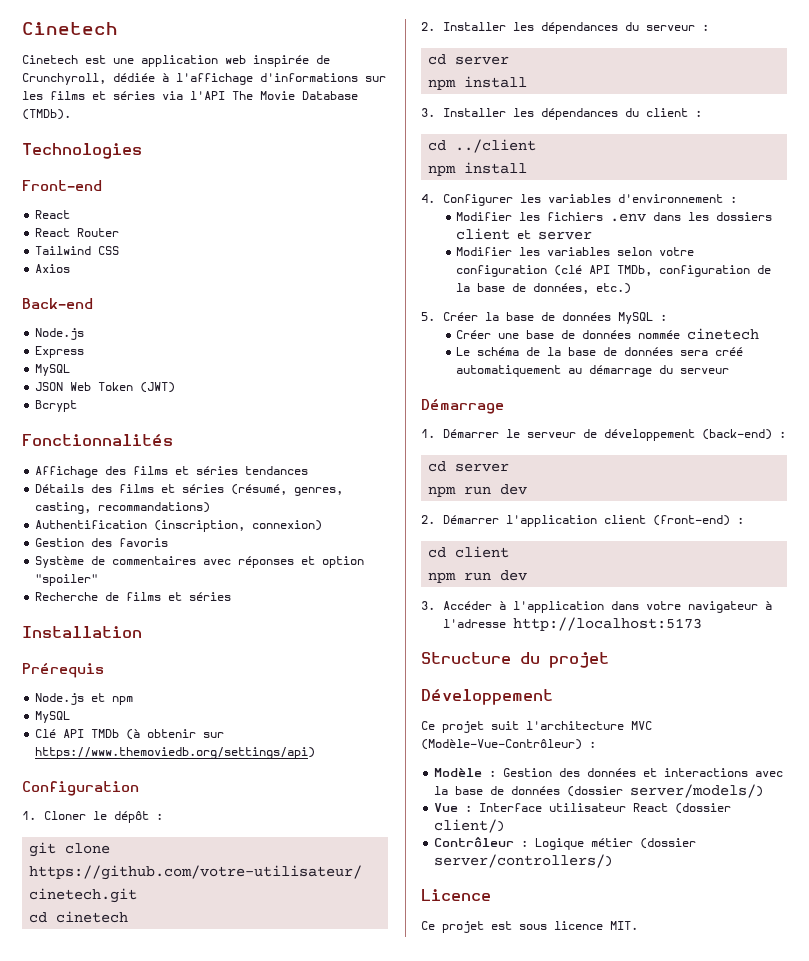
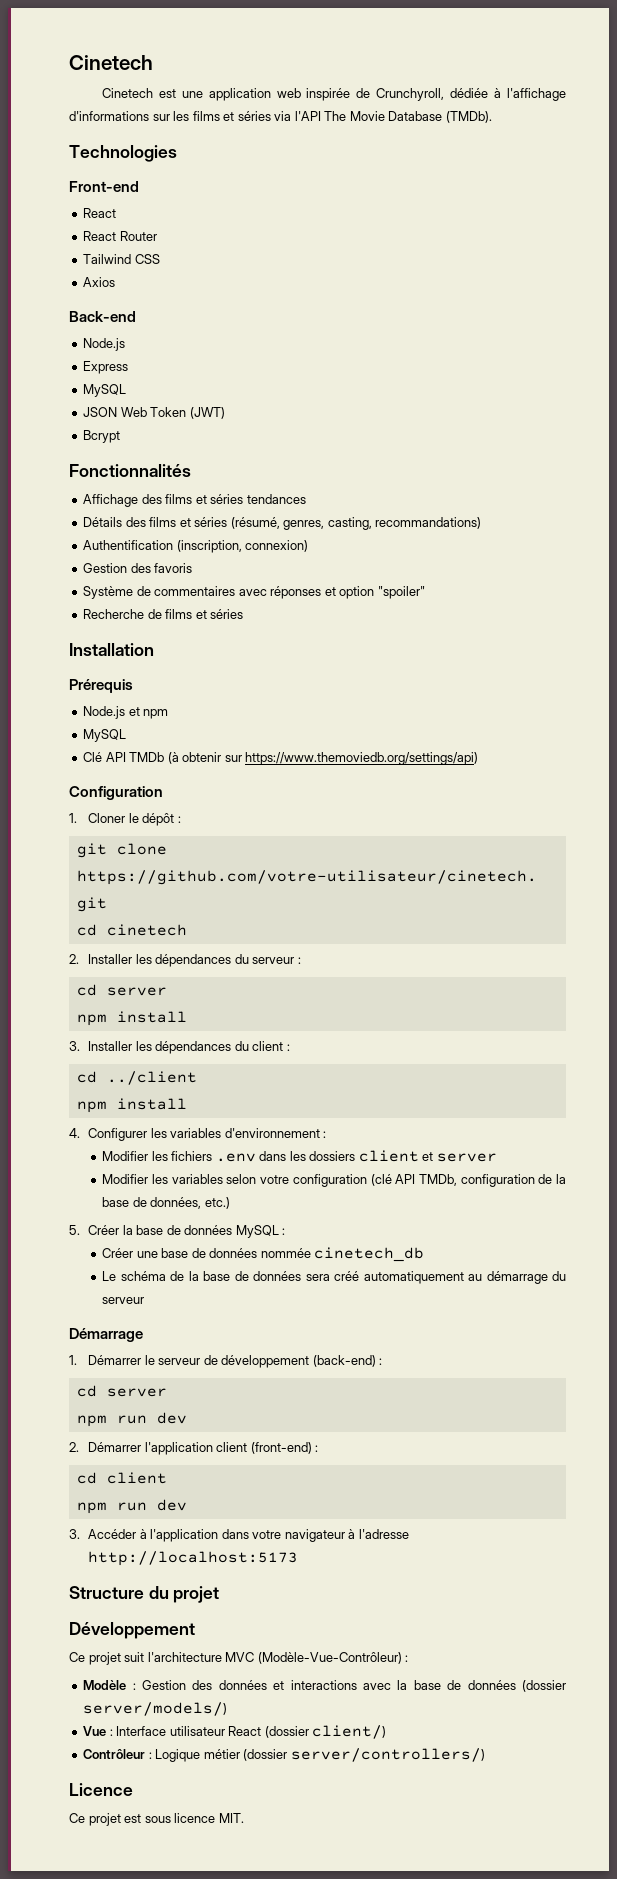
[687,328,760,340] cinetech -> [314,1247,425,1262] cinetech_db

